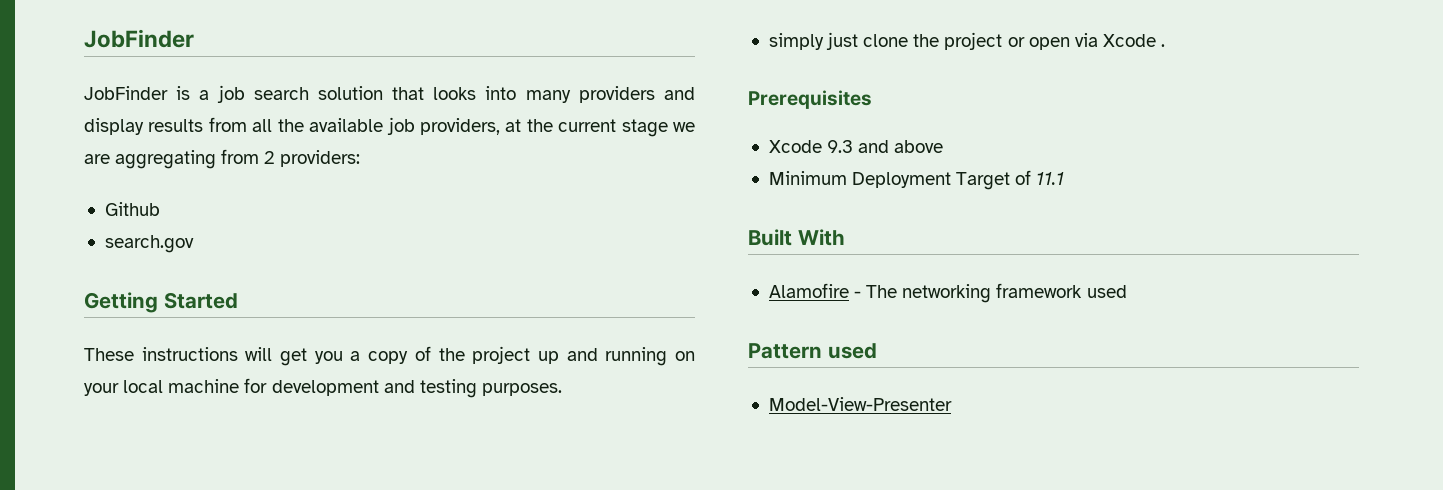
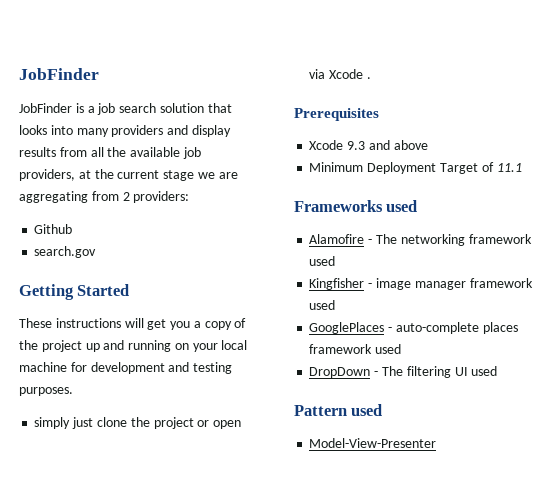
[748,229,845,246] Built With -> [294,200,418,212] Frameworks used
(1127, 291) none -> [309,278,533,290] [309,300,336,310] [309,322,518,334] [309,344,402,354] [309,366,498,378] // Kingfisher - image manager framework used // GooglePlaces - auto-complete places framework used // DropDown - The filtering UI used

